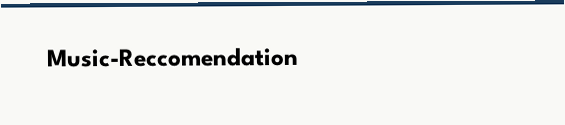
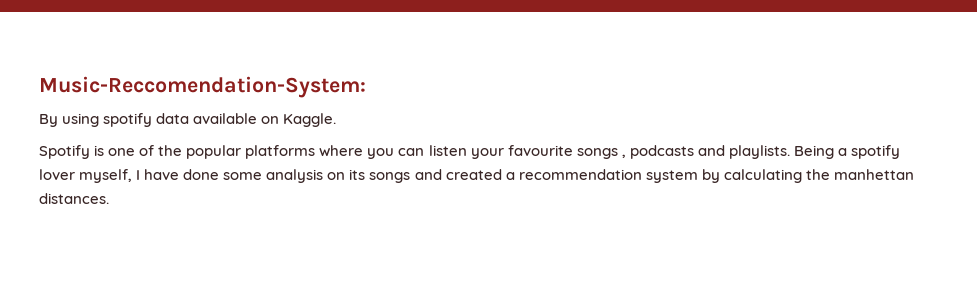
[46,46,299,68] Music-Reccomendation -> [39,76,366,98] [39,113,337,127] [39,145,900,159] [39,169,914,183] [39,193,109,204] Music-Reccomendation-System: // By using spotify data available on Kaggle. // Spotify is one of the popular platforms where you can listen your favourite songs , podcasts and playlists. Being a spotify lover myself, I have done some analysis on its songs and created a recommendation system by calculating the manhettan distances.

